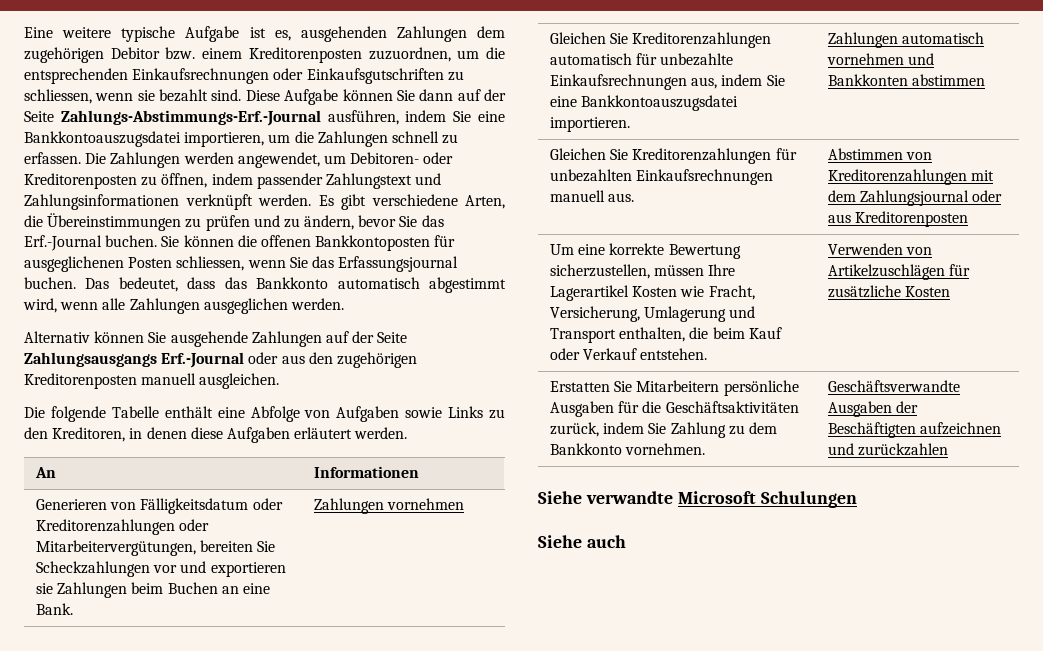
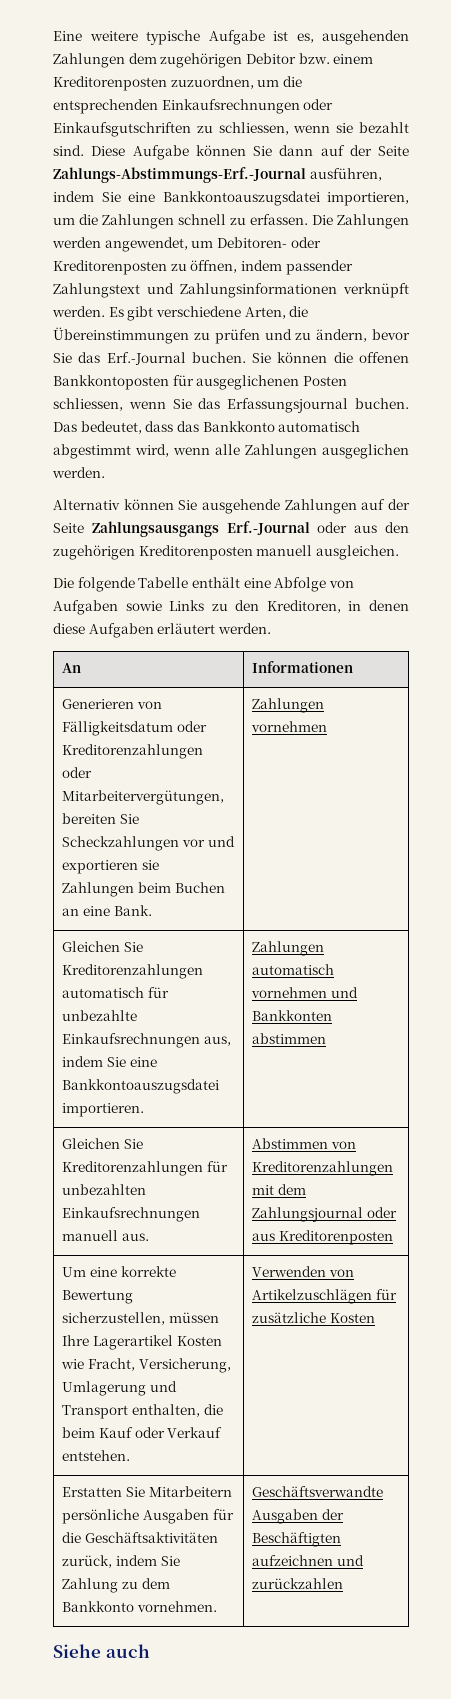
[538,491,857,508] // Siehe verwandte Microsoft Schulungen -> (344, 1583) none

